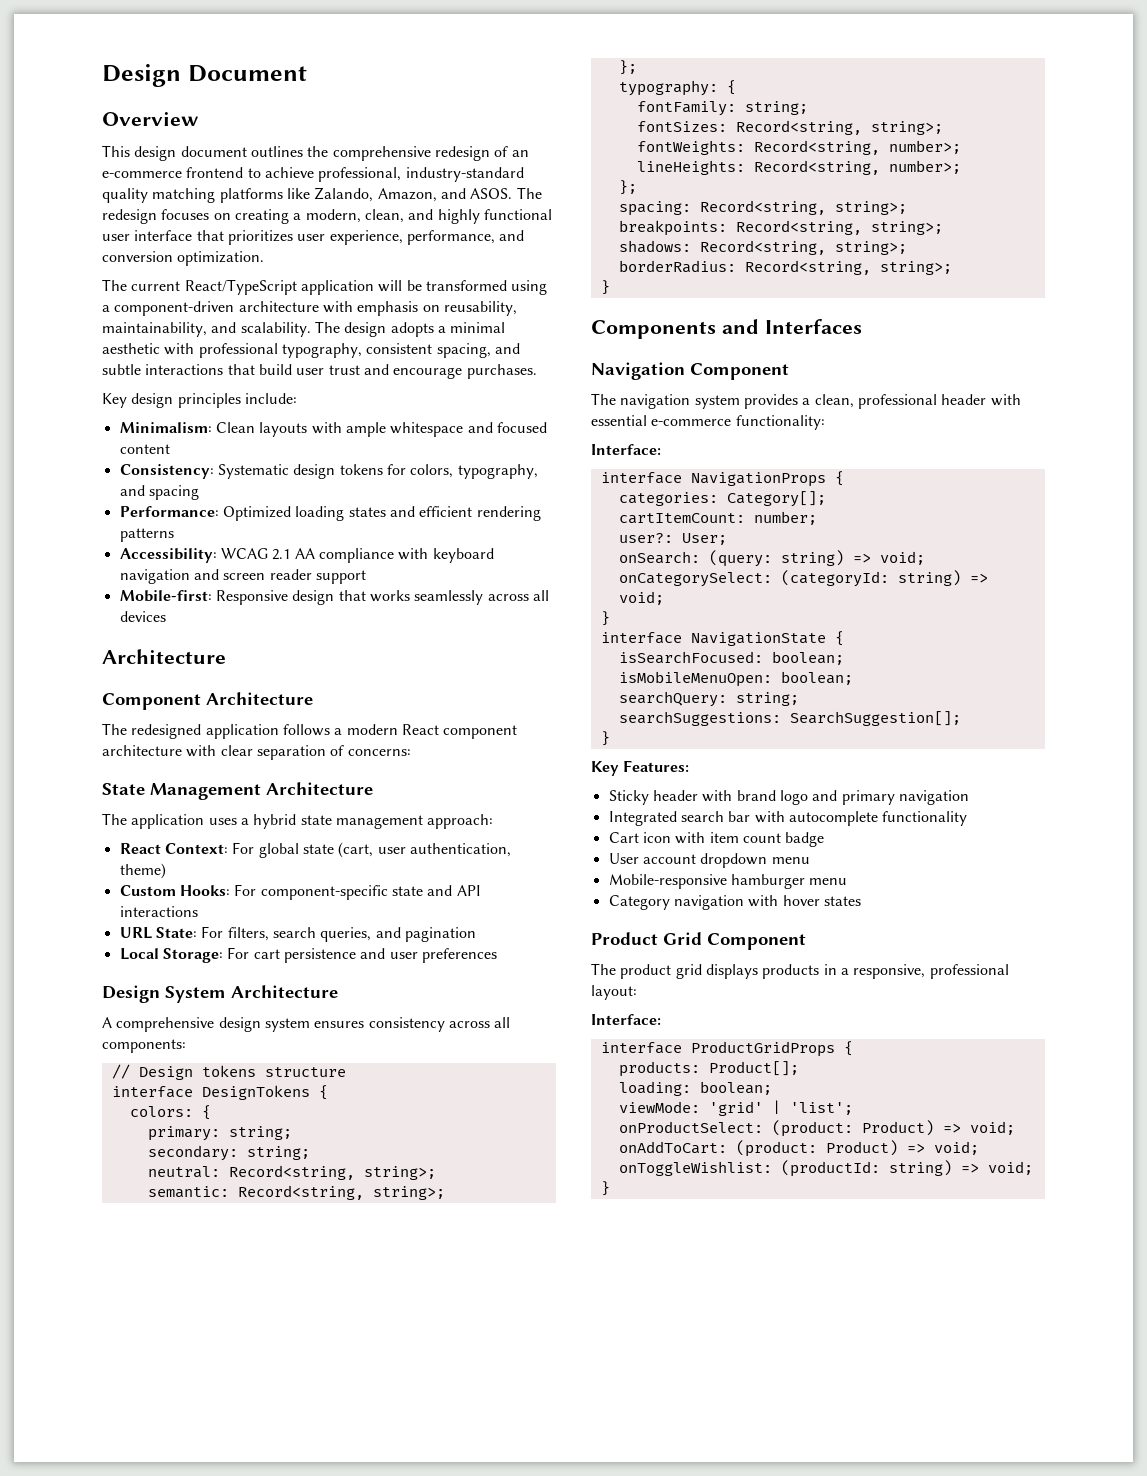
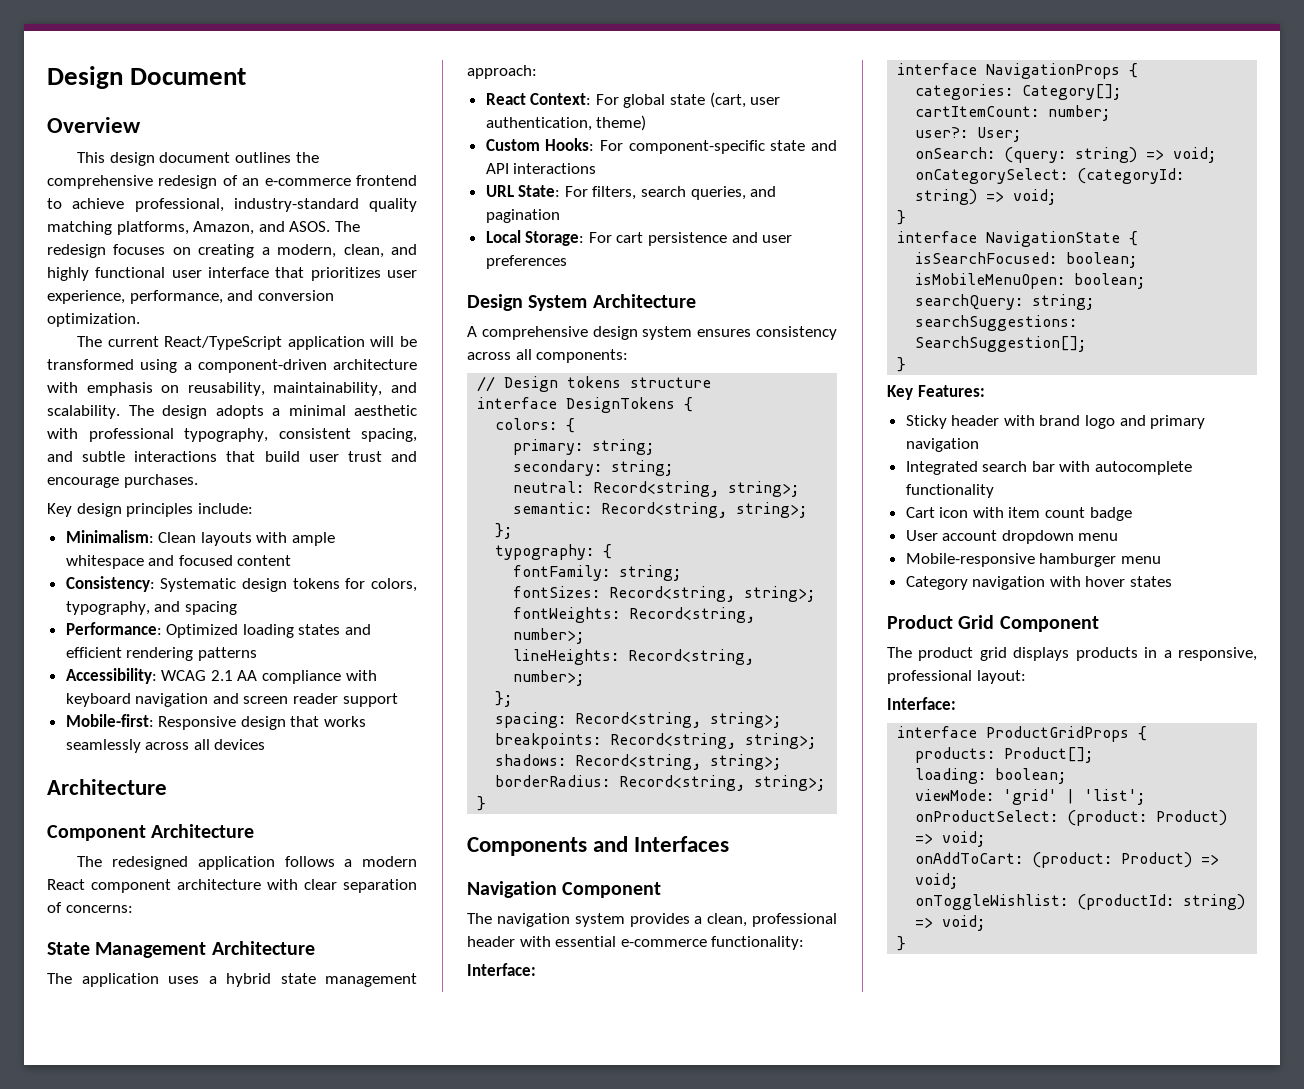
[219,187,374,203] platforms like Zalando, -> [116,221,189,235] platforms,

